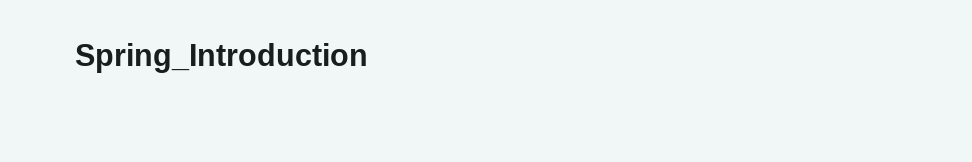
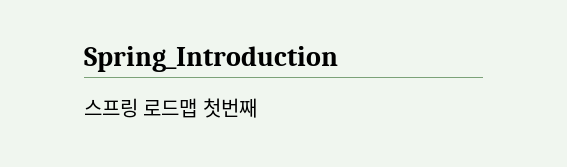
(368, 58) none -> [84,98,257,118] // 스프링 로드맵 첫번째

